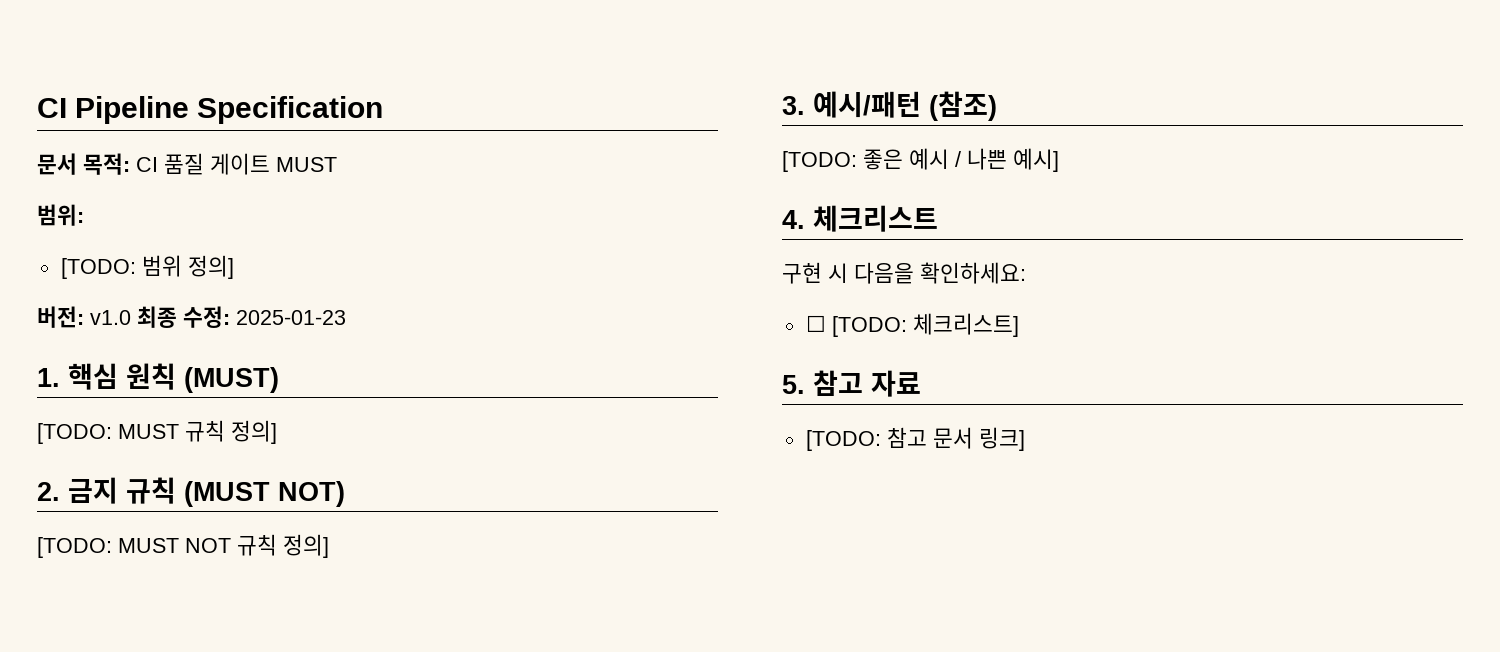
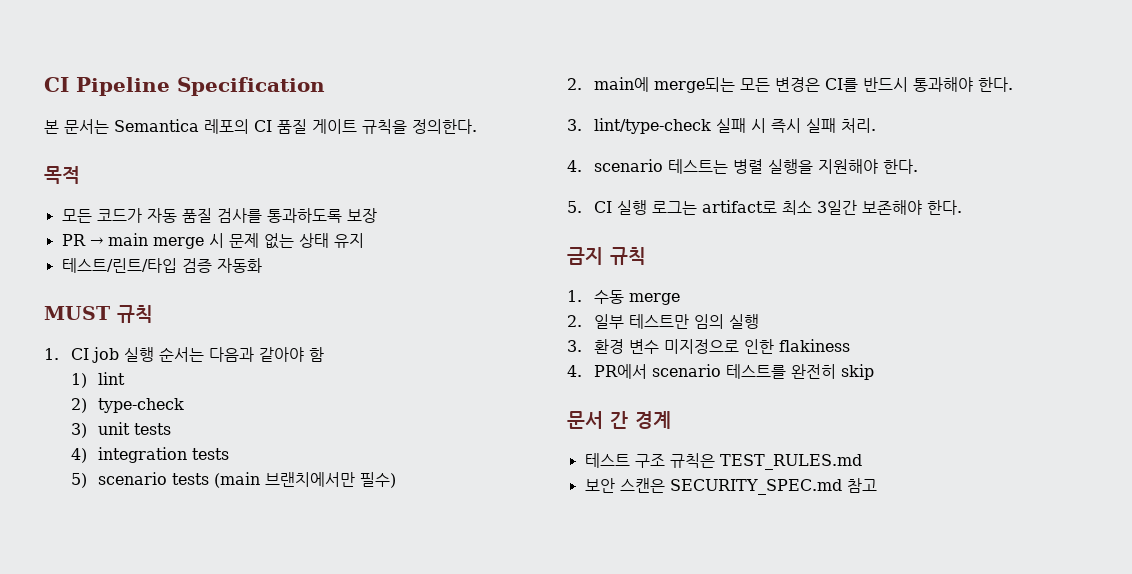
[37,153,337,175] [37,204,84,226] [60,255,234,279] [37,306,346,328] [37,363,279,393] [37,420,277,444] [37,477,345,507] [37,534,329,558] [782,91,997,121] [782,148,1059,172] [782,205,938,232] [782,262,1026,284] [805,313,1019,337] [782,370,921,397] [805,427,1025,451] 문서 목적: CI 품질 게이트 MUST // 범위: // [TODO: 범위 정의] // 버전: v1.0 최종 수정: 2025-01-23 // 1. 핵심 원칙 (MUST) // [TODO: MUST 규칙 정의] // 2. 금지 규칙 (MUST NOT) // [TODO: MUST NOT 규칙 정의] // 3. 예시/패턴 (참조) // [TODO: 좋은 예시 / 나쁜 예시] // 4. 체크리스트 // 구현 시 다음을 확인하세요: // ☐ [TODO: 체크리스트] // 5. 참고 자료 // [TODO: 참고 문서 링크] -> [44,119,477,134] [44,166,80,184] [61,208,377,223] [61,233,364,249] [61,258,262,273] [44,305,153,323] [44,347,324,363] [70,372,125,388] [70,398,184,413] [70,422,171,438] [70,447,229,463] [70,472,396,488] [567,77,1013,93] [567,118,876,134] [567,159,918,174] [567,200,962,215] [567,247,646,265] [567,290,680,305] [567,314,759,329] [567,339,850,354] [567,364,874,380] [567,411,671,429] [584,453,862,470] [584,478,877,495] 본 문서는 Semantica 레포의 CI 품질 게이트 규칙을 정의한다. // 목적 // 모든 코드가 자동 품질 검사를 통과하도록 보장 // PR → main merge 시 문제 없는 상태 유지 // 테스트/린트/타입 검증 자동화 // MUST 규칙 // 1. CI job 실행 순서는 다음과 같아야 함 // 1) lint // 2) type-check // 3) unit tests // 4) integration tests // 5) scenario tests (main 브랜치에서만 필수) // 2. main에 merge되는 모든 변경은 CI를 반드시 통과해야 한다. // 3. lint/type-check 실패 시 즉시 실패 처리. // 4. scenario 테스트는 병렬 실행을 지원해야 한다. // 5. CI 실행 로그는 artifact로 최소 3일간 보존해야 한다. // 금지 규칙 // 1. 수동 merge // 2. 일부 테스트만 임의 실행 // 3. 환경 변수 미지정으로 인한 flakiness // 4. PR에서 scenario 테스트를 완전히 skip // 문서 간 경계 // 테스트 구조 규칙은 TEST_RULES.md // 보안 스캔은 SECURITY_SPEC.md 참고

